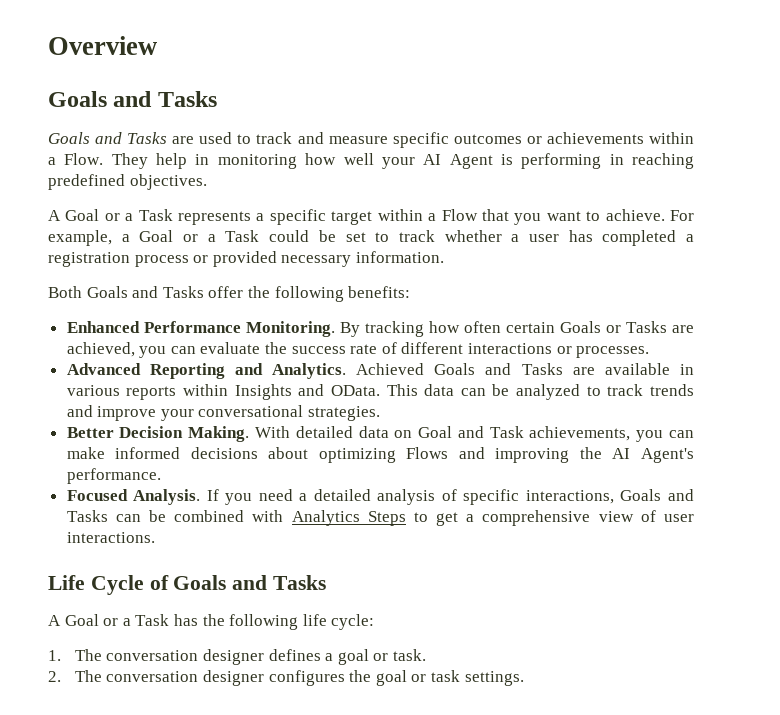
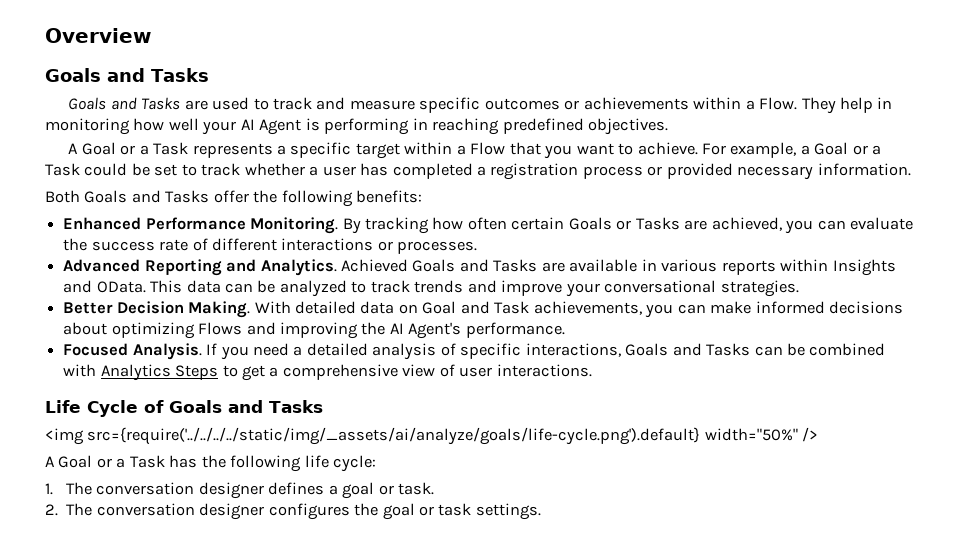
(327, 582) none -> [45,427,819,445] // <img src={require('../../../../static/img/_assets/ai/analyze/goals/life-cycle.png').default} width="50%" />

